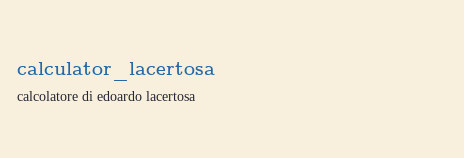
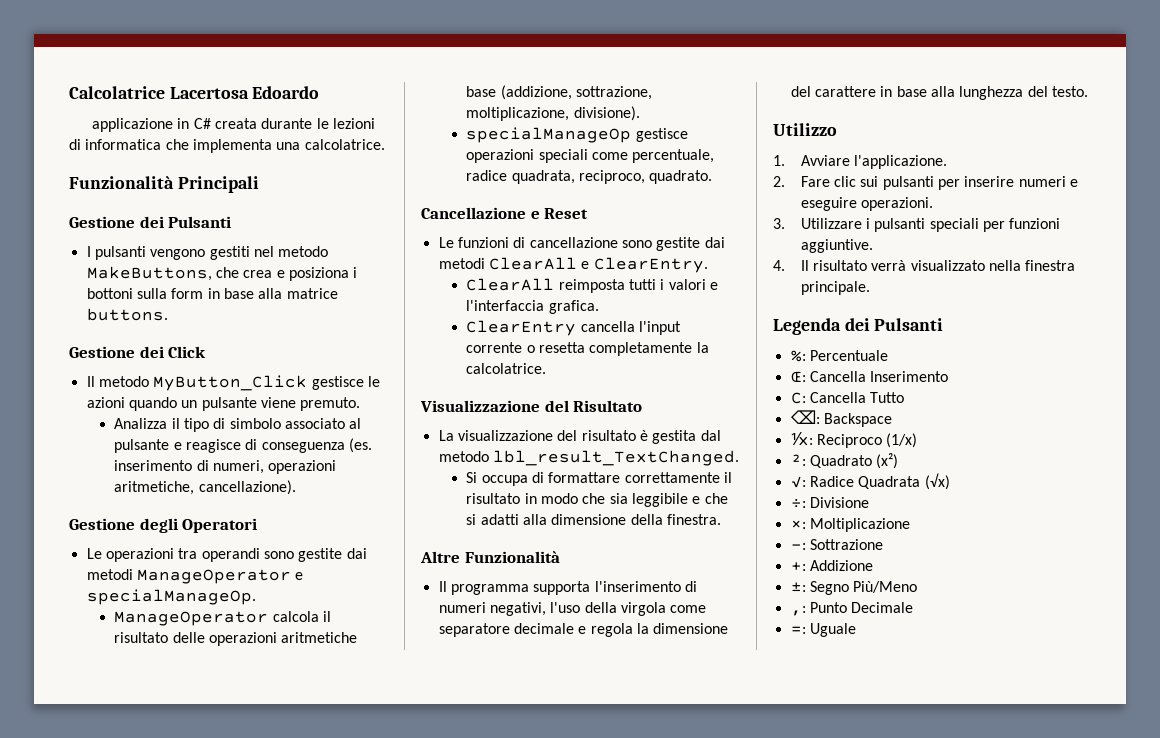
[17,62,215,81] [17,91,196,101] calculator_lacertosa // calcolatore di edoardo lacertosa -> [69,86,320,99] [92,118,376,132] [69,139,385,153] [69,176,259,193] [69,216,232,228] [86,246,329,260] [86,266,358,281] [86,288,338,299] [86,308,168,321] [69,346,207,358] [86,375,380,391] [86,397,361,411] [114,418,362,432] [114,438,373,453] [114,460,337,474] [114,480,296,495] [69,518,258,533] [86,548,367,562] [86,569,304,584] [86,589,256,605] [114,611,332,626] [114,632,358,646] [466,85,653,100] [466,106,640,121] [466,127,688,143] [466,149,715,163] [466,170,713,184] [421,207,589,219] [438,237,725,251] [438,257,708,273] [466,278,719,293] [466,300,599,314] [466,320,682,336] [466,342,709,356] [466,363,547,374] [420,400,643,412] [438,430,721,444] [438,450,739,466] [466,472,733,486] [466,493,728,507] [466,514,722,525] [420,551,560,563] [438,581,697,595] [438,602,707,616] [438,623,729,637] [790,86,1088,100] [773,123,837,136] [773,155,948,169] [773,176,1079,190] [800,197,934,211] [773,218,1061,232] [800,239,873,253] [773,260,1076,271] [800,281,870,295] [773,318,944,335] [790,350,888,362] [790,371,949,383] [790,392,905,404] [790,410,892,427] [790,432,918,448] [790,453,899,469] [790,473,950,490] [790,497,869,508] [790,518,910,532] [790,539,883,550] [790,560,873,571] [790,581,918,595] [790,602,914,616] [790,623,856,637] Calcolatrice Lacertosa Edoardo // applicazione in C# creata durante le lezioni di informatica che implementa una calcolatrice. // Funzionalità Principali // Gestione dei Pulsanti // I pulsanti vengono gestiti nel metodo MakeButtons, che crea e posiziona i bottoni sulla form in base alla matrice buttons. // Gestione dei Click // Il metodo MyButton_Click gestisce le azioni quando un pulsante viene premuto. // Analizza il tipo di simbolo associato al pulsante e reagisce di conseguenza (es. inserimento di numeri, operazioni aritmetiche, cancellazione). // Gestione degli Operatori // Le operazioni tra operandi sono gestite dai metodi ManageOperator e specialManageOp. // ManageOperator calcola il risultato delle operazioni aritmetiche base (addizione, sottrazione, moltiplicazione, divisione). // specialManageOp gestisce operazioni speciali come percentuale, radice quadrata, reciproco, quadrato. // Cancellazione e Reset // Le funzioni di cancellazione sono gestite dai metodi ClearAll e ClearEntry. // ClearAll reimposta tutti i valori e l'interfaccia grafica. // ClearEntry cancella l'input corrente o resetta completamente la calcolatrice. // Visualizzazione del Risultato // La visualizzazione del risultato è gestita dal metodo lbl_result_TextChanged. // Si occupa di formattare correttamente il risultato in modo che sia leggibile e che si adatti alla dimensione della finestra. // Altre Funzionalità // Il programma supporta l'inserimento di numeri negativi, l'uso della virgola come separatore decimale e regola la dimensione del carattere in base alla lunghezza del testo. // Utilizzo // 1. Avviare l'applicazione. // 2. Fare clic sui pulsanti per inserire numeri e eseguire operazioni. // 3. Utilizzare i pulsanti speciali per funzioni aggiuntive. // 4. Il risultato verrà visualizzato nella finestra principale. // Legenda dei Pulsanti // %: Percentuale // Œ: Cancella Inserimento // C: Cancella Tutto // ⌫: Backspace // ⅟x: Reciproco (1/x) // ²: Quadrato (x²) // √: Radice Quadrata (√x) // ÷: Divisione // ×: Moltiplicazione // -: Sottrazione // +: Addizione // ±: Segno Più/Meno // ,: Punto Decimale // =: Uguale

